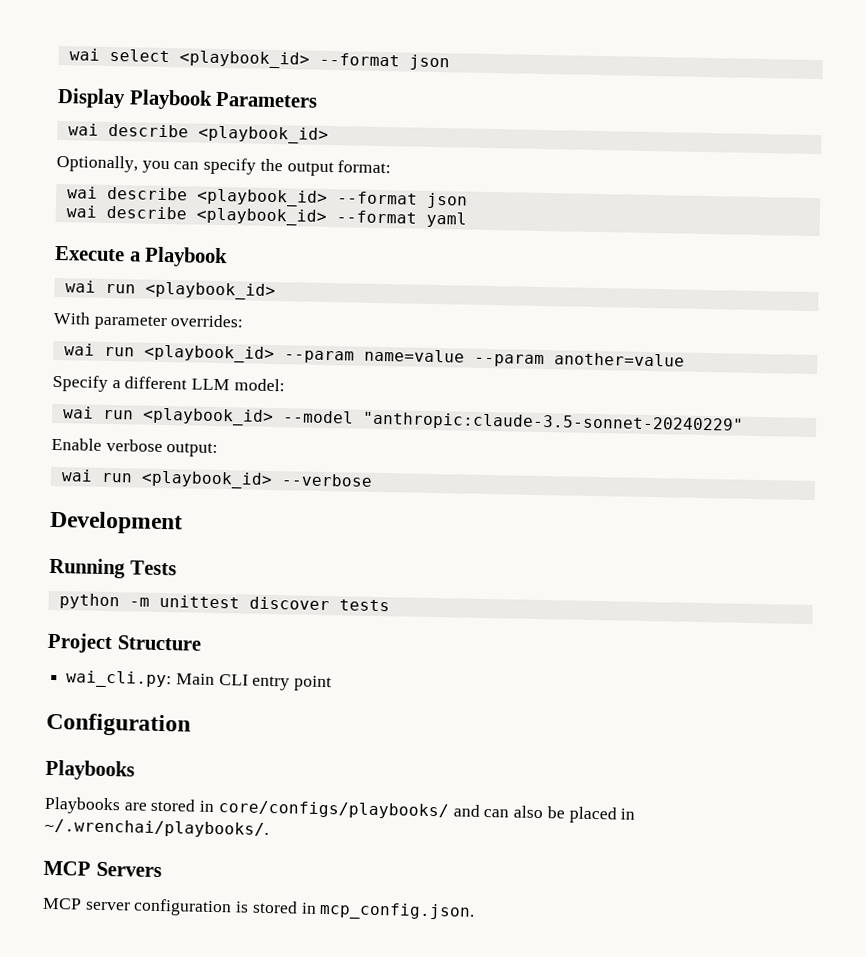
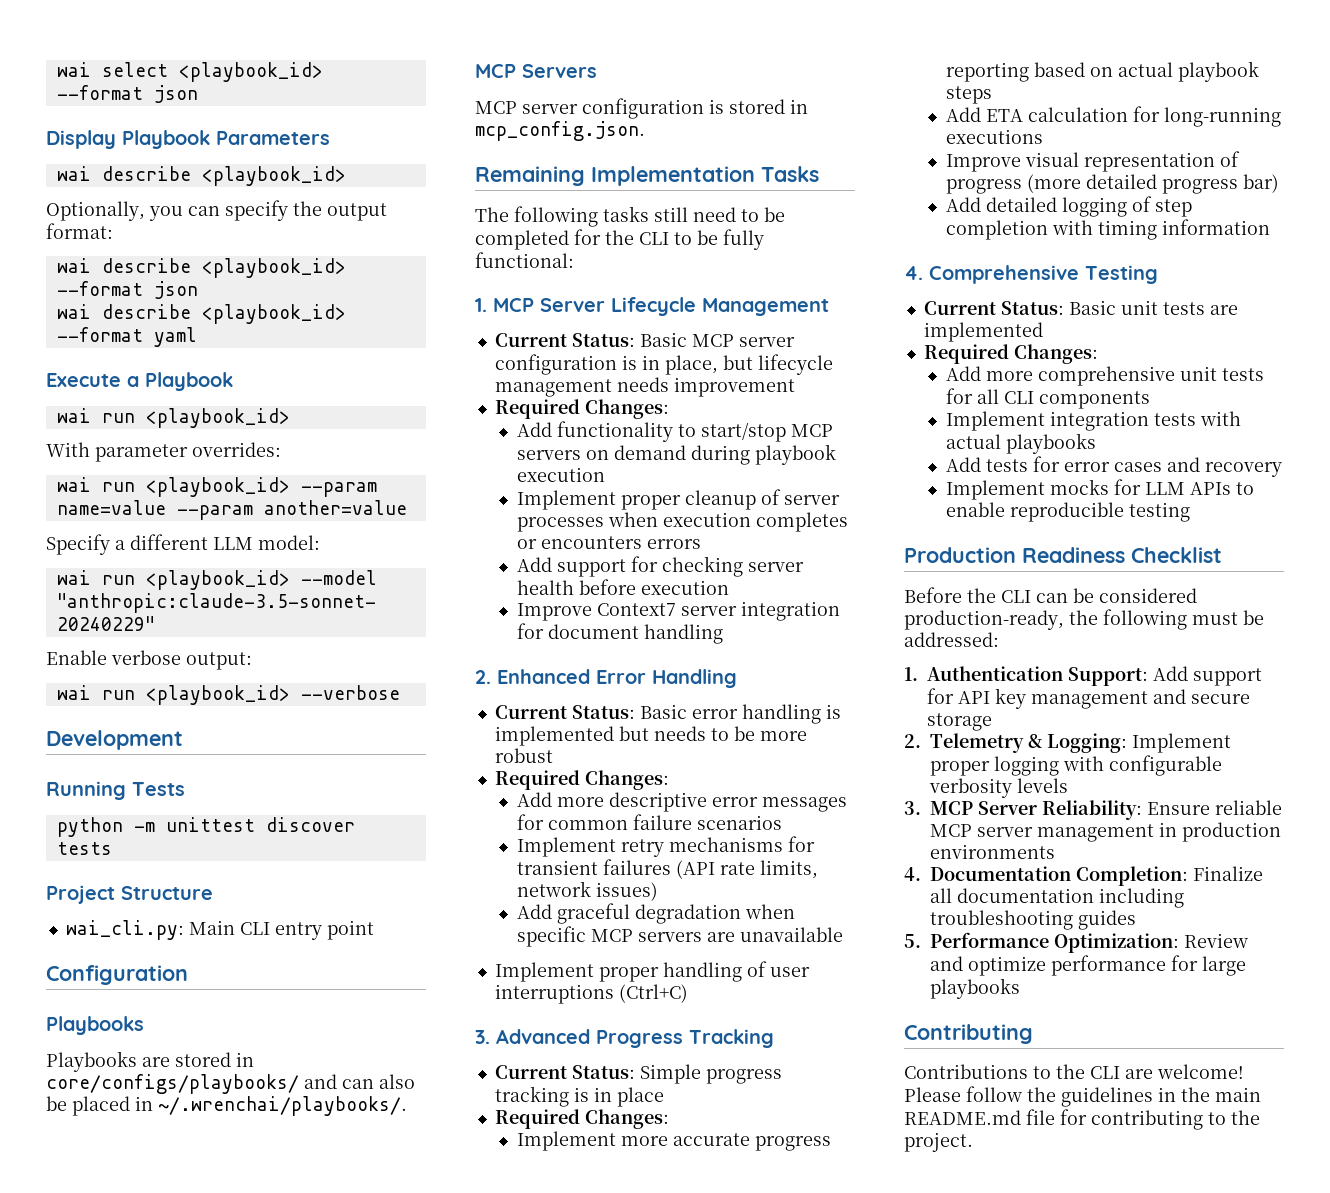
(476, 911) none -> [475,166,819,186] [475,206,785,227] [475,229,764,250] [475,252,574,268] [475,297,829,316] [494,332,795,347] [494,354,833,375] [494,377,795,397] [494,399,669,419] [516,421,833,442] [516,444,836,465] [516,467,605,482] [516,489,840,510] [516,512,848,532] [516,536,701,549] [516,556,804,577] [516,579,729,595] [516,601,840,621] [516,623,723,644] [475,669,737,688] [494,704,841,724] [494,726,807,746] [494,748,553,763] [494,770,669,790] [516,792,847,812] [516,814,782,830] [516,836,815,857] [516,859,818,879] [516,881,658,901] [516,903,795,924] [516,926,843,947] [494,961,810,982] [494,984,688,1004] [475,1029,774,1048] [494,1064,782,1084] [494,1086,664,1107] [494,1109,669,1129] [516,1131,831,1151] [945,61,1259,82] [945,86,992,104] [945,106,1281,127] [945,129,1043,144] [945,151,1240,172] [945,174,1279,194] [945,196,1192,217] [945,219,1270,240] [904,265,1158,284] [923,300,1238,315] [923,322,1043,342] [923,344,1098,364] [945,366,1264,386] [945,388,1150,409] [945,411,1241,431] [945,433,1096,454] [945,456,1282,477] [945,479,1254,500] [945,502,1190,522] [904,547,1222,563] [904,587,1197,603] [904,609,1264,630] [904,632,999,647] [904,666,1262,686] [927,688,1250,709] [927,713,992,731] [904,733,1231,753] [930,755,1222,776] [929,778,1068,798] [904,800,1282,820] [930,822,1281,842] [930,844,1055,859] [904,866,1263,886] [930,888,1184,908] [930,910,1136,930] [904,932,1248,953] [930,955,1246,976] [930,978,1020,999] [904,1024,1033,1044] [904,1064,1244,1079] [904,1086,1261,1107] [904,1109,1260,1130] [904,1132,973,1152] // Remaining Implementation Tasks // The following tasks still need to be completed for the CLI to be fully functional: // 1. MCP Server Lifecycle Management // Current Status: Basic MCP server configuration is in place, but lifecycle management needs improvement // Required Changes: // Add functionality to start/stop MCP servers on demand during playbook execution // Implement proper cleanup of server processes when execution completes or encounters errors // Add support for checking server health before execution // Improve Context7 server integration for document handling // 2. Enhanced Error Handling // Current Status: Basic error handling is implemented but needs to be more robust // Required Changes: // Add more descriptive error messages for common failure scenarios // Implement retry mechanisms for transient failures (API rate limits, network issues) // Add graceful degradation when specific MCP servers are unavailable // Implement proper handling of user interruptions (Ctrl+C) // 3. Advanced Progress Tracking // Current Status: Simple progress tracking is in place // Required Changes: // Implement more accurate progress reporting based on actual playbook steps // Add ETA calculation for long-running executions // Improve visual representation of progress (more detailed progress bar) // Add detailed logging of step completion with timing information // 4. Comprehensive Testing // Current Status: Basic unit tests are implemented // Required Changes: // Add more comprehensive unit tests for all CLI components // Implement integration tests with actual playbooks // Add tests for error cases and recovery // Implement mocks for LLM APIs to enable reproducible testing // Production Readiness Checklist // Before the CLI can be considered production-ready, the following must be addressed: // 1. Authentication Support: Add support for API key management and secure storage // 2. Telemetry & Logging: Implement proper logging with configurable verbosity levels // 3. MCP Server Reliability: Ensure reliable MCP server management in production environments // 4. Documentation Completion: Finalize all documentation including troubleshooting guides // 5. Performance Optimization: Review and optimize performance for large playbooks // Contributing // Contributions to the CLI are welcome! Please follow the guidelines in the main README.md file for contributing to the project.

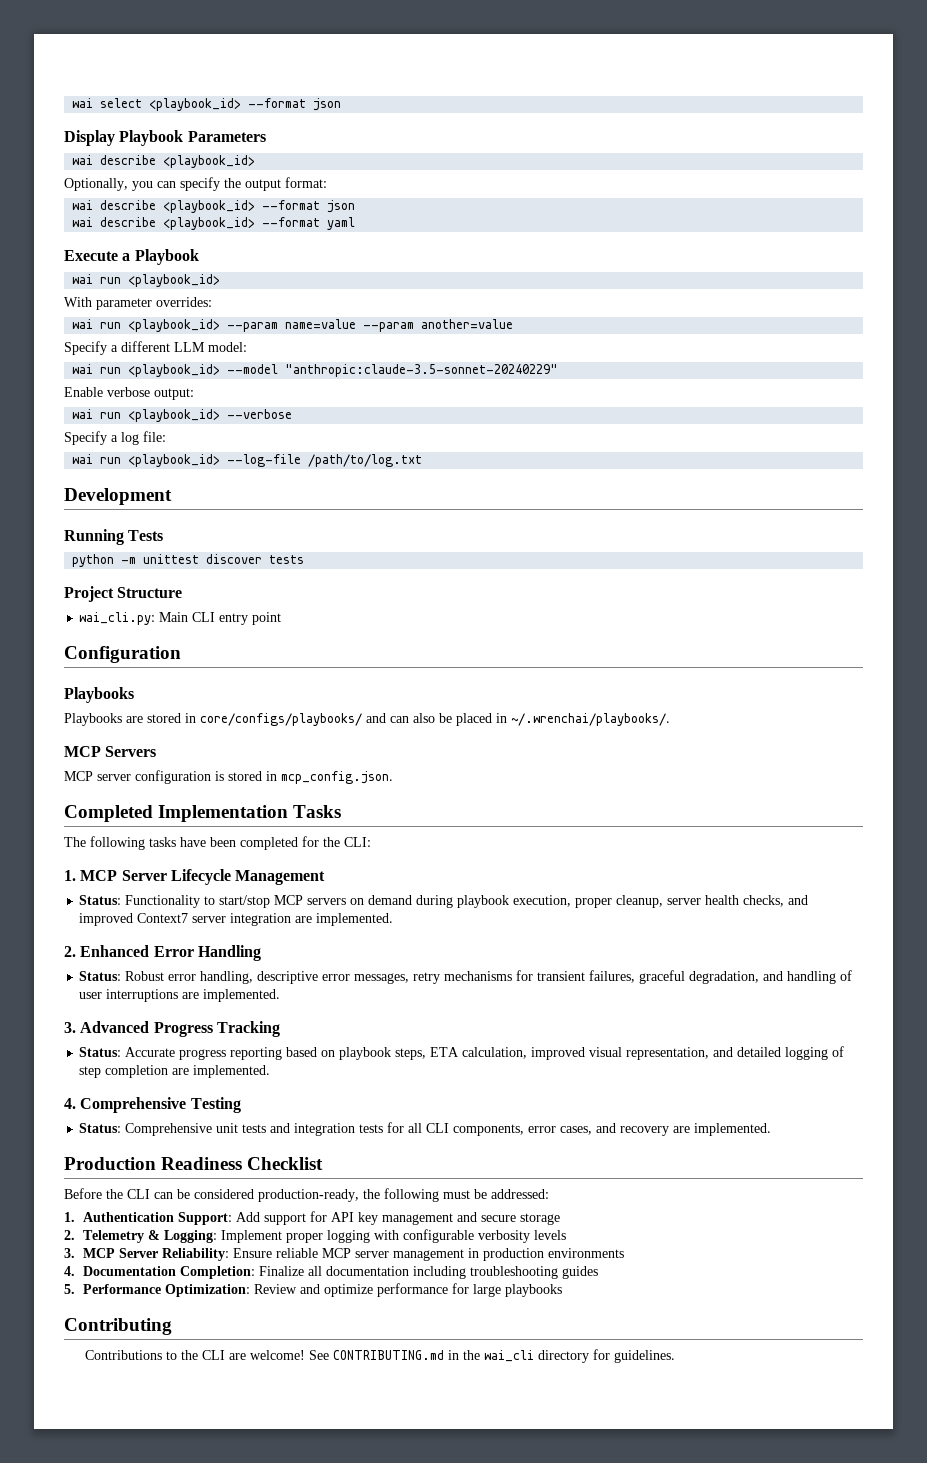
(400, 692) none -> [64,431,166,445] [72,454,423,467] // Specify a log file: // wai run <playbook_id> --log-file /path/to/log.txt
[475,166,585,186] Remaining -> [64,805,153,822] Completed
[654,207,785,222] [475,229,764,250] [475,252,574,268] still need to be completed for the CLI to be fully functional: -> [180,836,371,850] have been completed for the CLI:
[494,332,795,347] [494,354,833,375] [494,377,795,397] [494,399,669,419] [516,421,673,442] Current Status: Basic MCP server configuration is in place, but lifecycle management needs improvement // Required Changes: // Add functionality -> [79,895,201,908] Status: Functionality
[516,467,605,482] [516,489,840,510] [516,512,848,532] [516,536,701,549] [516,556,804,577] [516,579,729,595] [516,601,840,621] [516,623,723,644] [475,669,737,688] [494,704,841,724] [494,726,807,746] [494,748,553,763] [494,770,669,790] [516,792,847,812] [516,814,782,830] [516,836,815,857] [516,859,818,879] [516,881,658,901] [516,903,795,924] [516,926,843,947] [494,962,659,982] execution // Implement proper cleanup of server processes when execution completes or encounters errors // Add support for checking server health before execution // Improve Context7 server integration for document handling // 2. Enhanced Error Handling // Current Status: Basic error handling is implemented but needs to be more robust // Required Changes: // Add more descriptive error messages for common failure scenarios // Implement retry mechanisms for transient failures (API rate limits, network issues) // Add graceful degradation when specific MCP servers are unavailable // Implement proper -> [513,895,809,908] [79,913,394,926] [64,945,261,961] [79,970,784,984] execution, proper cleanup, server health checks, and improved Context7 server integration are implemented. // 2. Enhanced Error Handling // Status: Robust error handling, descriptive error messages, retry mechanisms for transient failures, graceful degradation, and
[618,984,688,1003] (Ctrl+C) -> [182,989,281,1002] are implemented.
[494,1064,782,1084] [494,1086,664,1107] [494,1109,669,1129] [516,1131,831,1151] [945,61,1259,82] [945,86,992,104] [945,106,1281,127] [945,129,1043,144] [945,151,1240,172] [945,174,1279,194] [945,197,981,212] Current Status: Simple progress tracking is in place // Required Changes: // Implement more accurate progress reporting based on actual playbook steps // Add ETA calculation for long-running executions // Improve visual representation of progress (more detailed progress bar) // Add -> [79,1047,734,1060] Status: Accurate progress reporting based on playbook steps, ETA calculation, improved visual representation, and
[1051,219,1270,240] with timing information -> [172,1065,271,1078] are implemented.
[923,300,1238,315] [923,322,1043,342] [923,344,1098,364] [945,366,1264,386] [945,388,1150,409] [945,411,1241,431] [945,433,1096,454] [945,456,1282,477] [945,479,1254,500] [945,502,1190,522] Current Status: Basic unit tests are implemented // Required Changes: // Add more comprehensive unit tests for all CLI components // Implement integration tests with actual playbooks // Add tests for error cases and recovery // Implement mocks for LLM APIs to enable reproducible testing -> [79,1122,772,1136] Status: Comprehensive unit tests and integration tests for all CLI components, error cases, and recovery are implemented.
[904,1086,1261,1107] [904,1109,1260,1130] [904,1132,973,1152] Please follow the guidelines in the main README.md file for contributing to the project. -> [309,1349,676,1363] See CONTRIBUTING.md in the wai_cli directory for guidelines.

